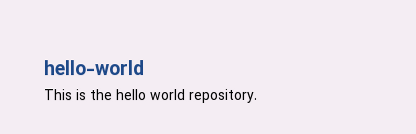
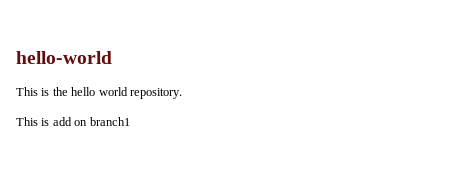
(258, 96) none -> [16,117,130,126] // This is add on branch1

